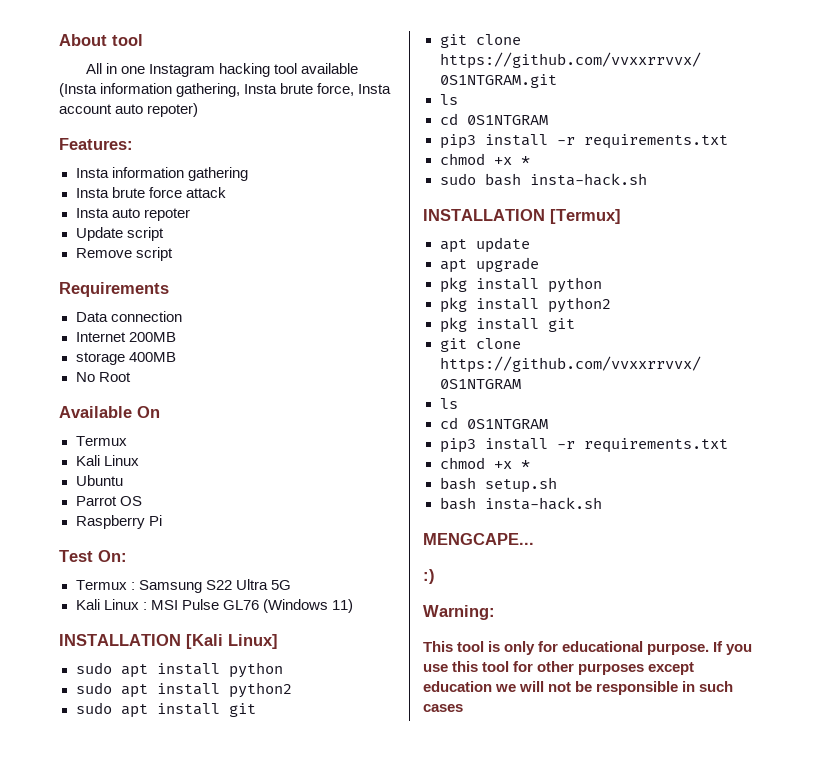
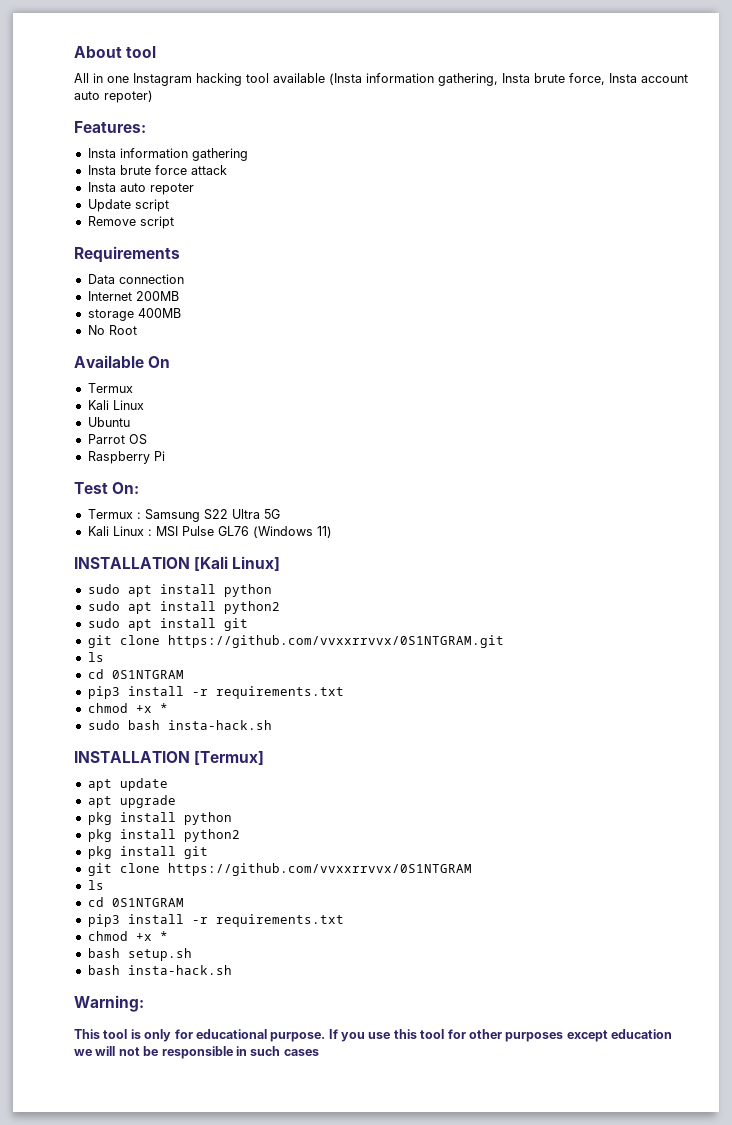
[423,533,534,545] [423,569,435,584] // MENGCAPE... // :) -> (232, 970) none

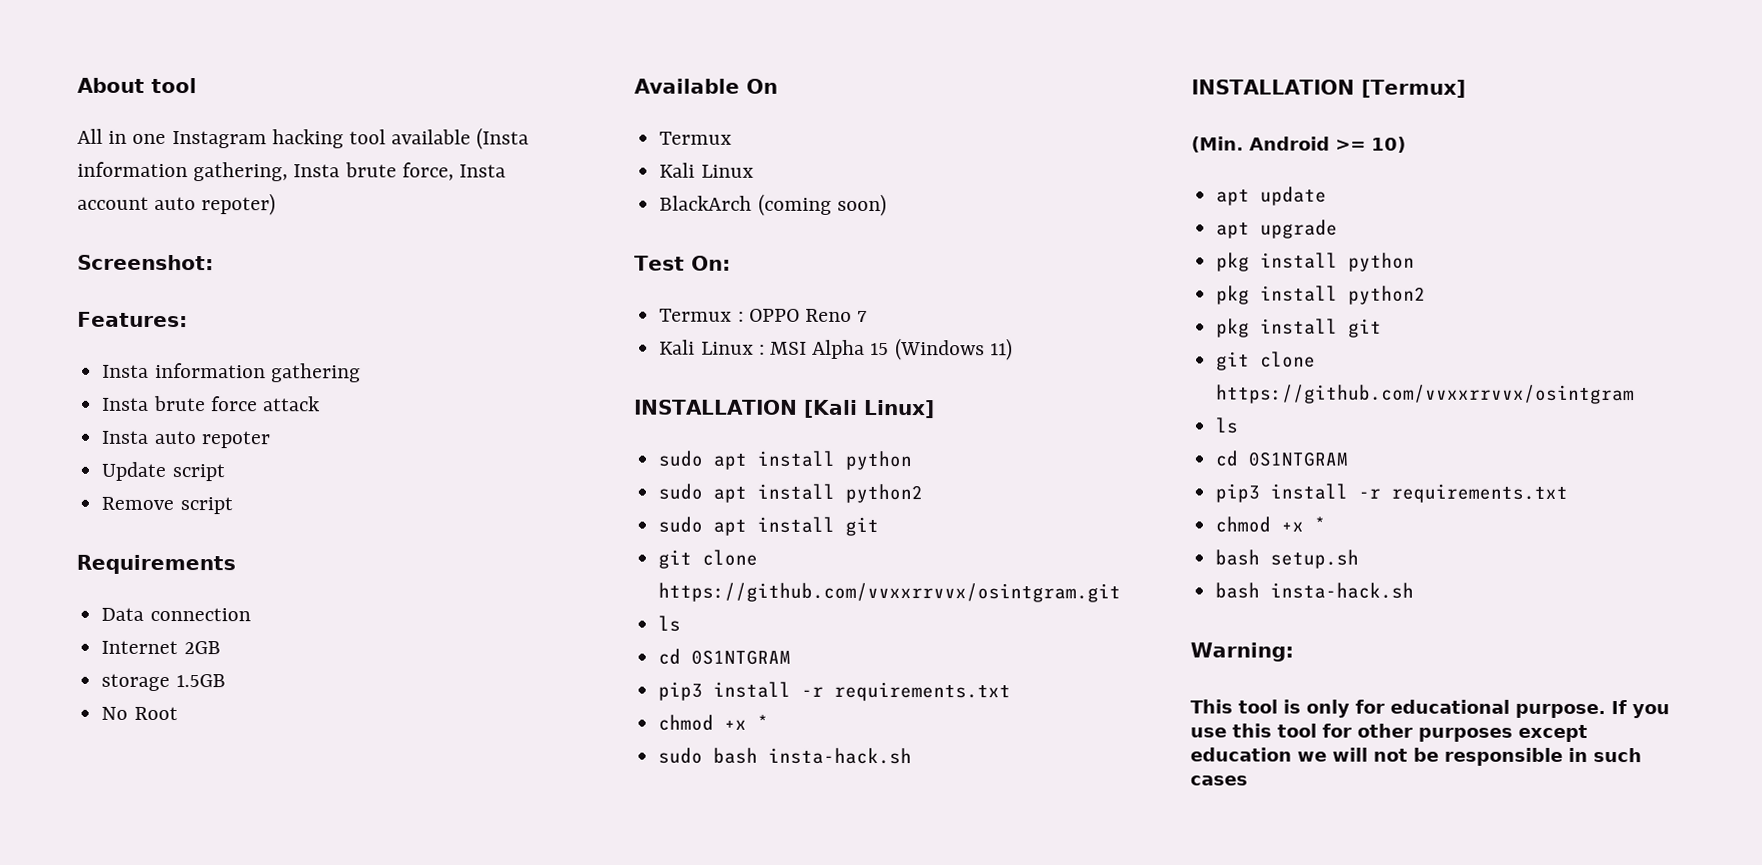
(153, 96) none -> [77,254,214,271] // Screenshot:
[135,291,179,301] 200MB -> [183,641,221,655] 2GB
[137,308,181,318] 400MB -> [175,674,226,688] 1.5GB
[87,417,130,427] [87,434,147,445] [87,451,165,464] Ubuntu // Parrot OS // Raspberry Pi -> [659,193,887,217] BlackArch (coming soon)
[144,509,280,522] Samsung S22 Ultra 5G -> [748,308,868,322] OPPO Reno 7
[181,526,249,536] Pulse GL76 -> [812,339,890,359] Alpha 15
[167,635,504,648] https://github.com/vvxxrrvvx/0S1NTGRAM.git -> [658,582,1122,603] https://github.com/vvxxrrvvx/osintgram.git
(265, 758) none -> [1191,136,1406,153] // (Min. Android >= 10)
[167,863,472,876] https://github.com/vvxxrrvvx/0S1NTGRAM -> [1216,384,1636,405] https://github.com/vvxxrrvvx/osintgram

